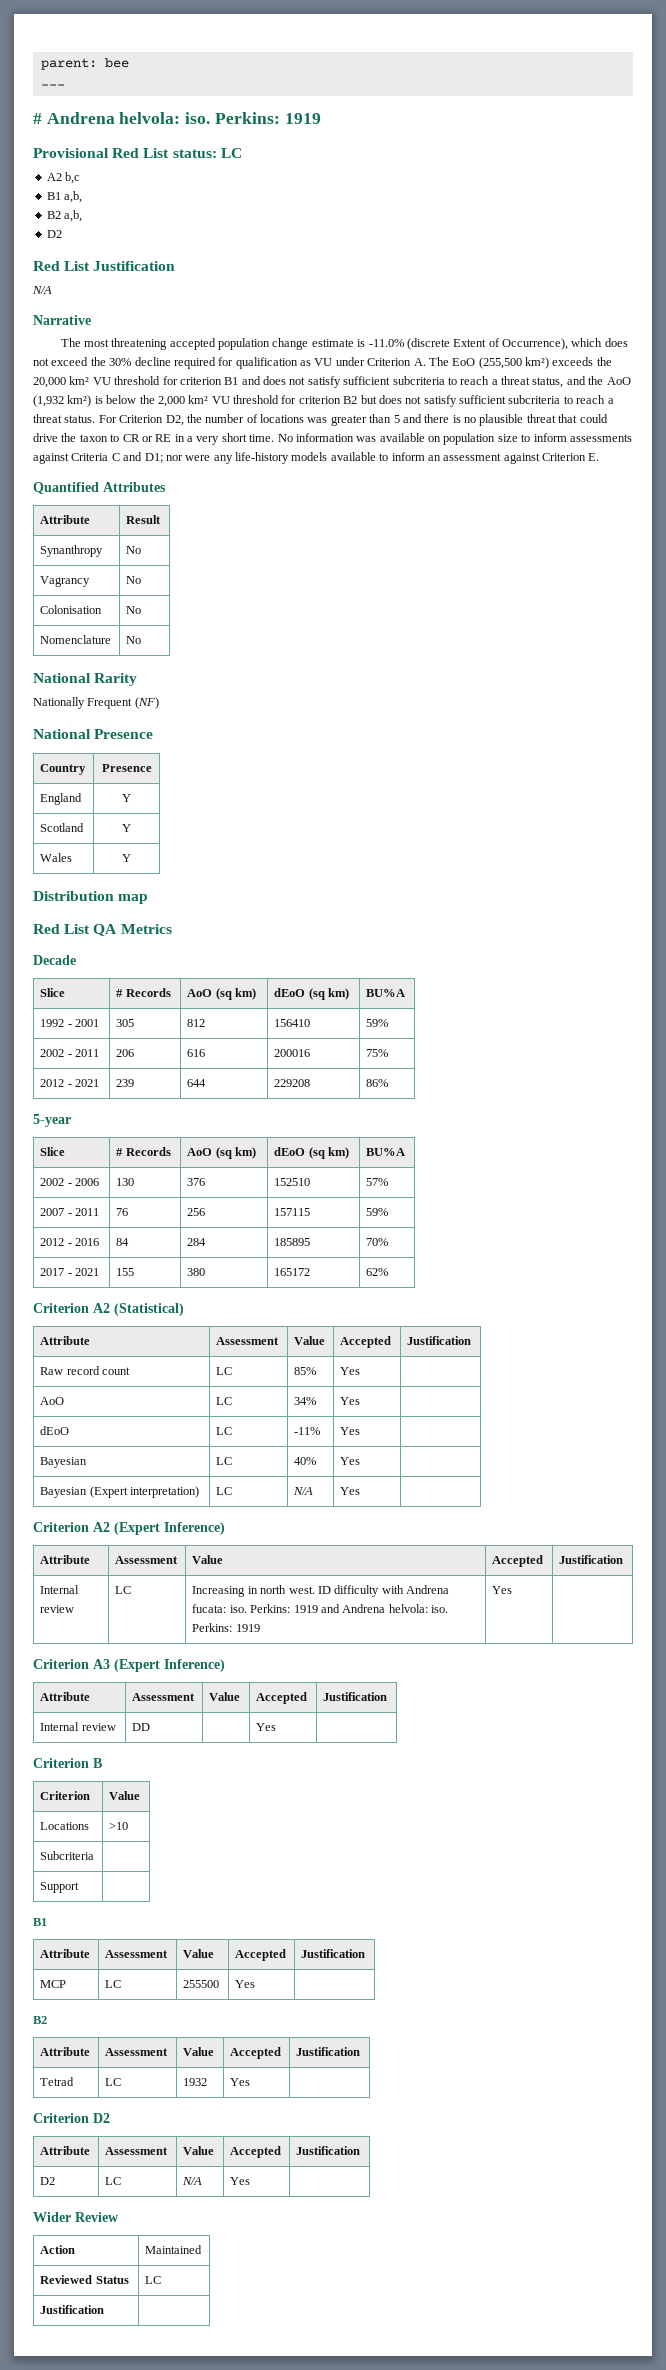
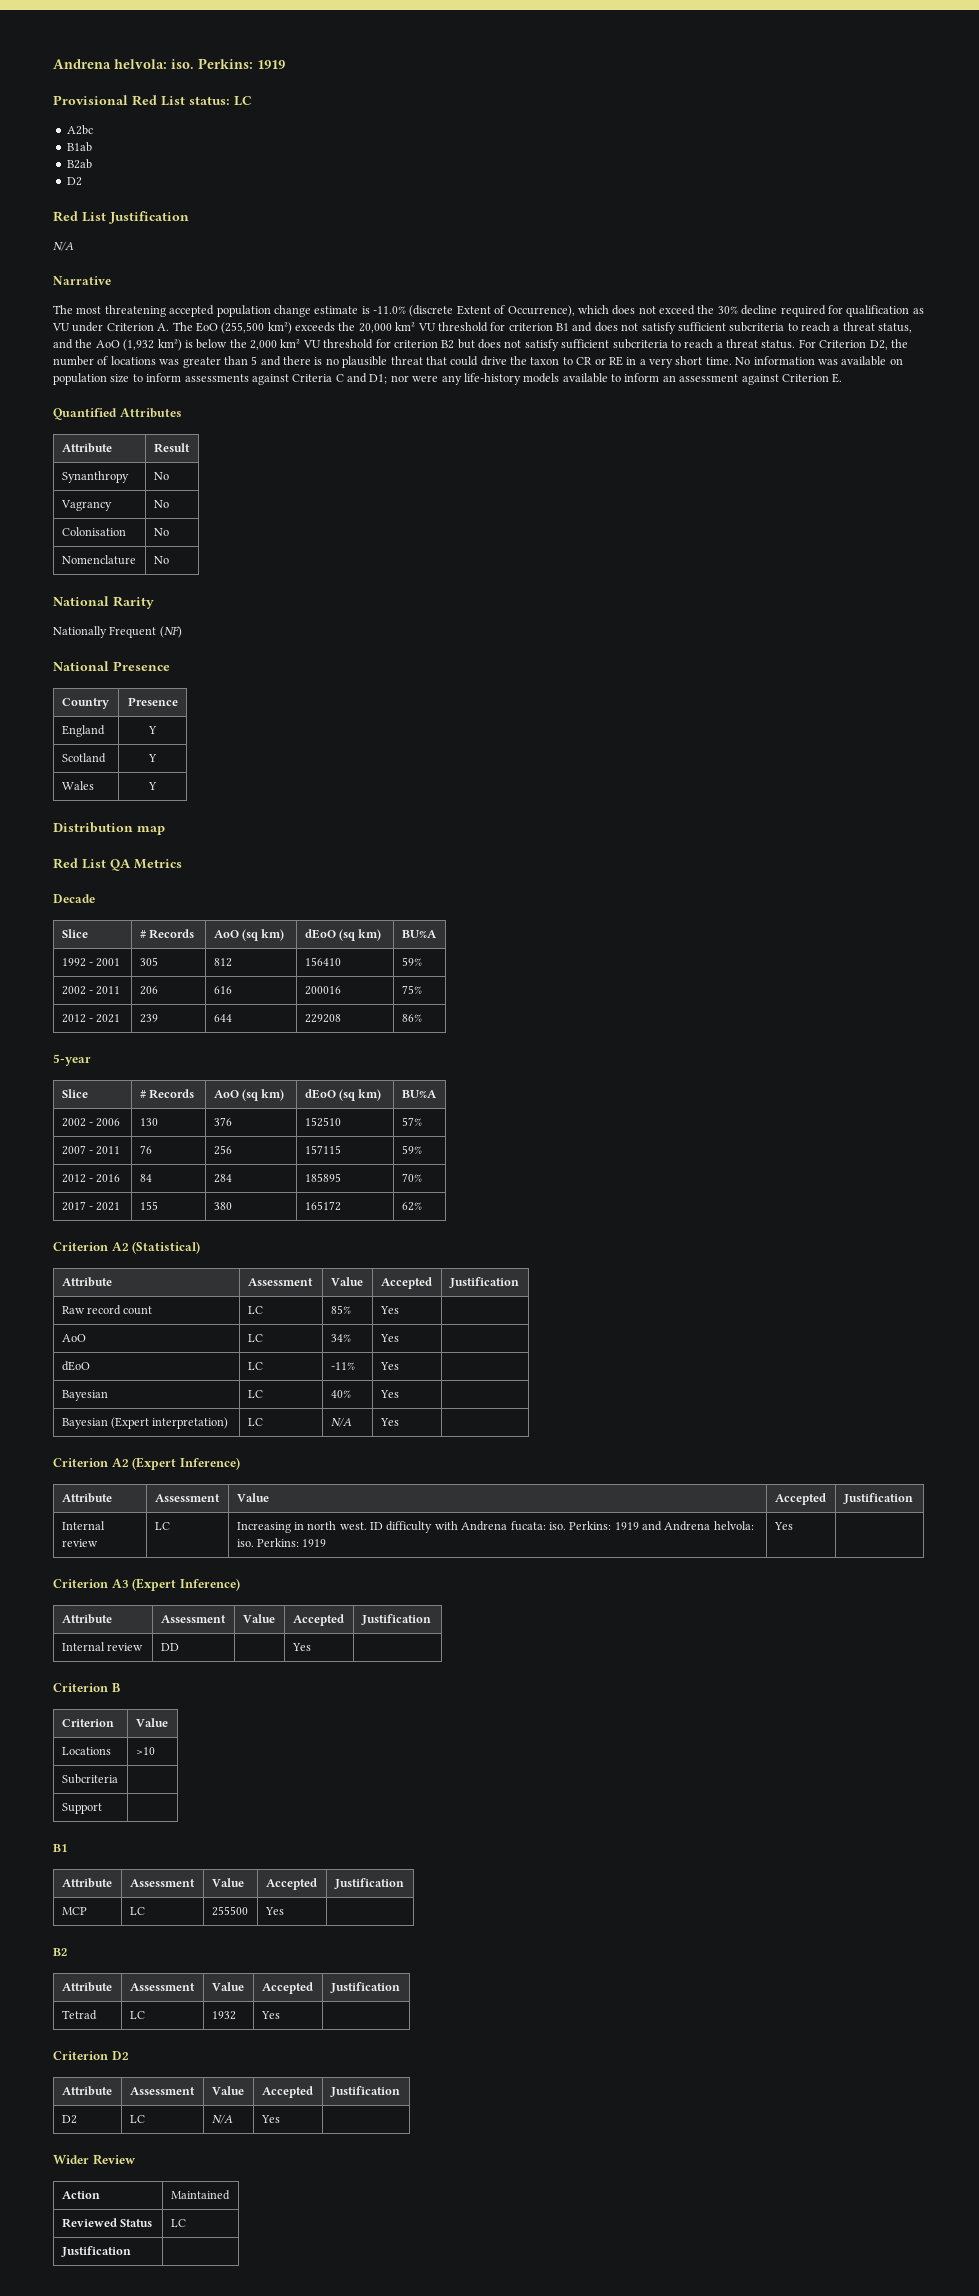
[40,58,129,70] [40,84,65,89] [33,113,42,124] parent: bee // --- // # -> (53, 64) none
[46,172,81,184] [46,191,83,203] [46,210,83,222] A2 b,c // B1 a,b, // B2 a,b, -> [66,125,93,135] [66,142,92,152] [66,159,92,169] A2bc // B1ab // B2ab

